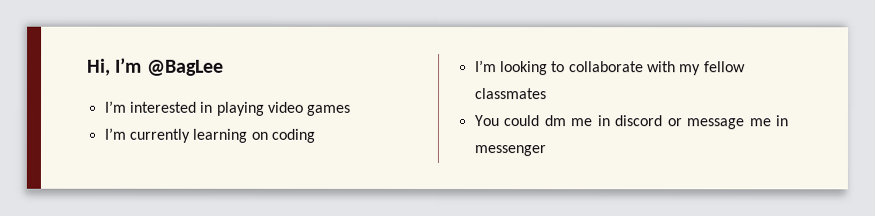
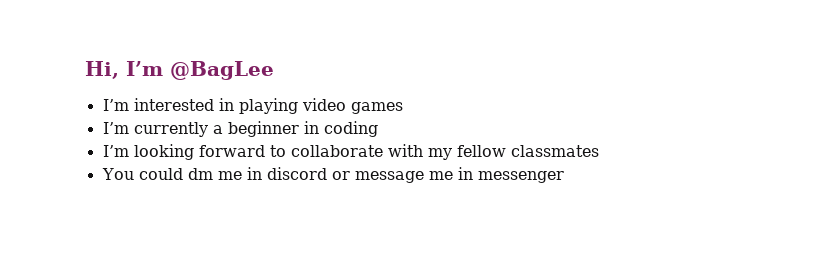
[192,128,268,143] learning on -> [212,121,319,137] a beginner in
(548, 68) none -> [198,145,265,157] forward

